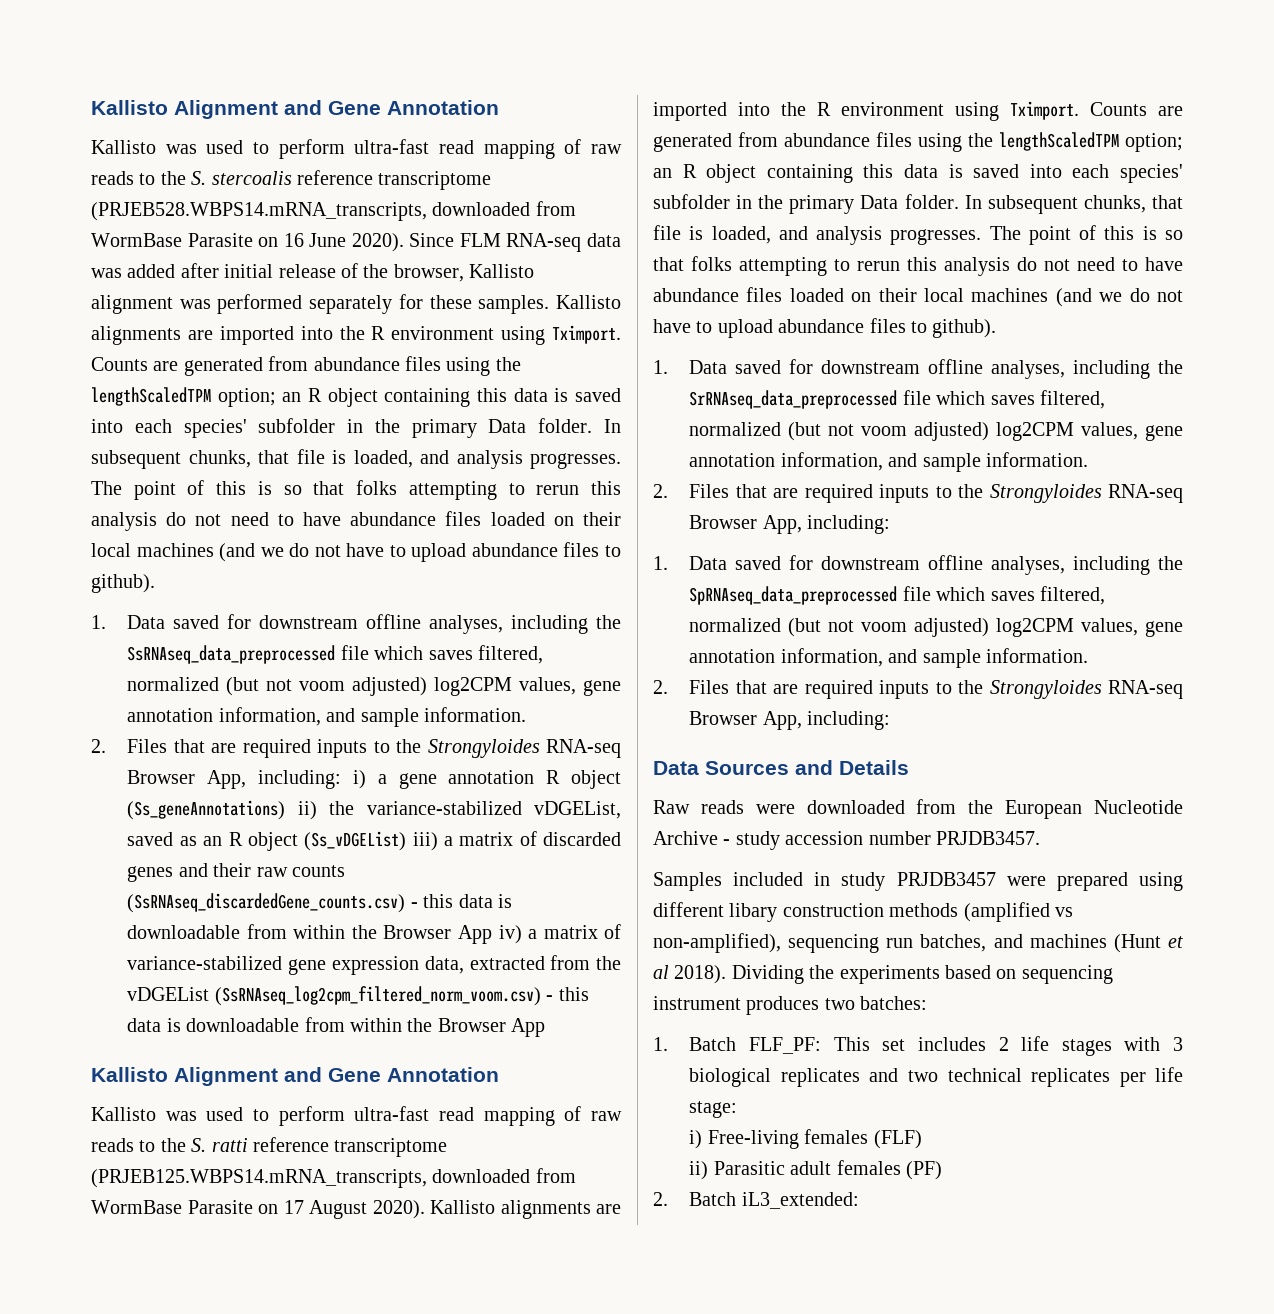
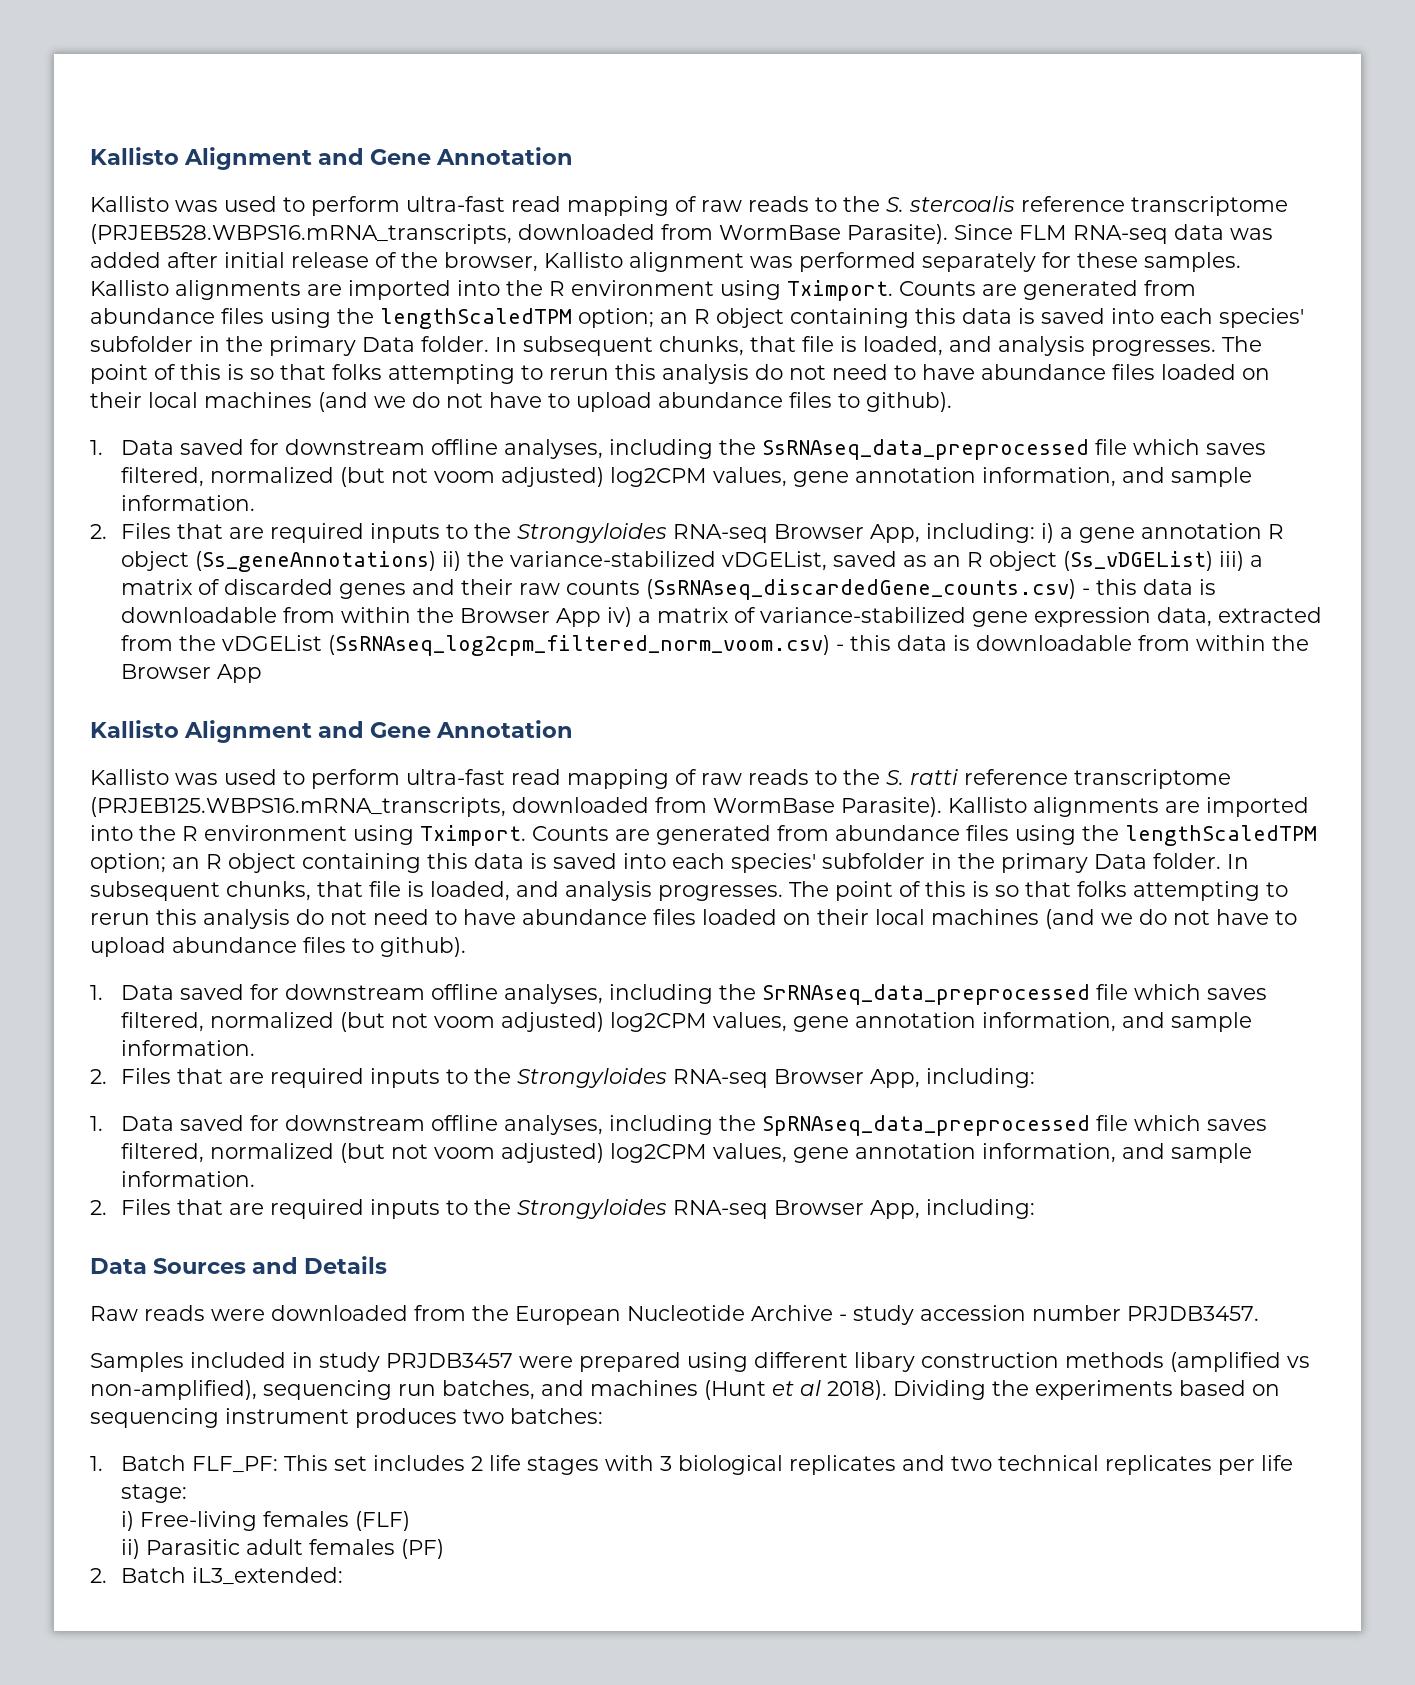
[91,201,576,221] [91,233,404,252] (PRJEB528.WBPS14.mRNA_transcripts, downloaded from WormBase Parasite on 16 June 2020). -> [90,224,948,244] (PRJEB528.WBPS16.mRNA_transcripts, downloaded from WormBase Parasite).
[91,1168,576,1188] [91,1200,425,1219] (PRJEB125.WBPS14.mRNA_transcripts, downloaded from WormBase Parasite on 17 August 2020). -> [90,797,942,817] (PRJEB125.WBPS16.mRNA_transcripts, downloaded from WormBase Parasite).

